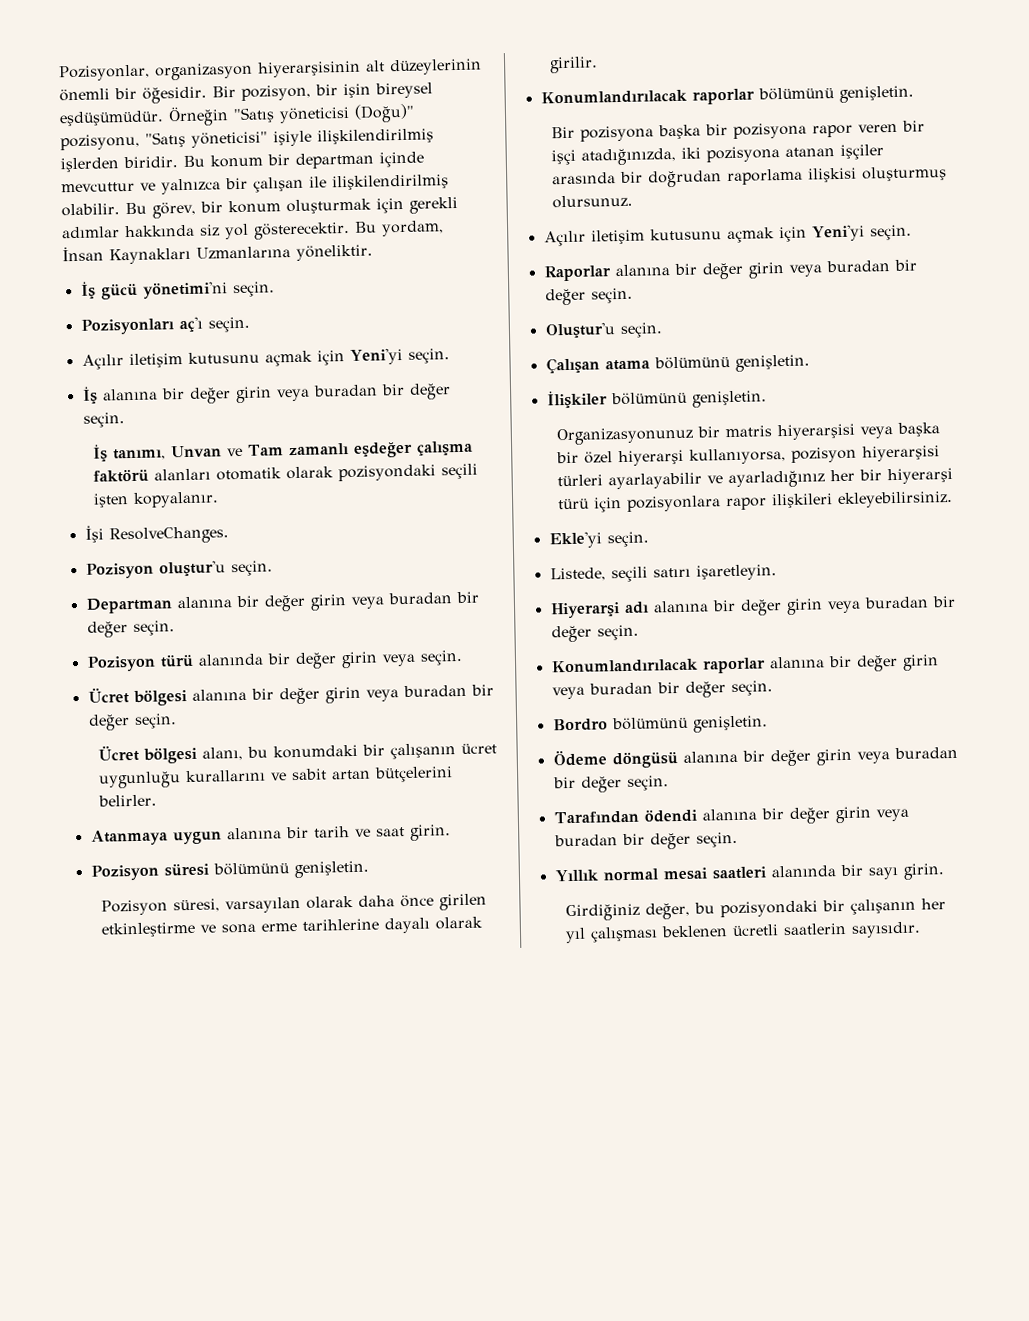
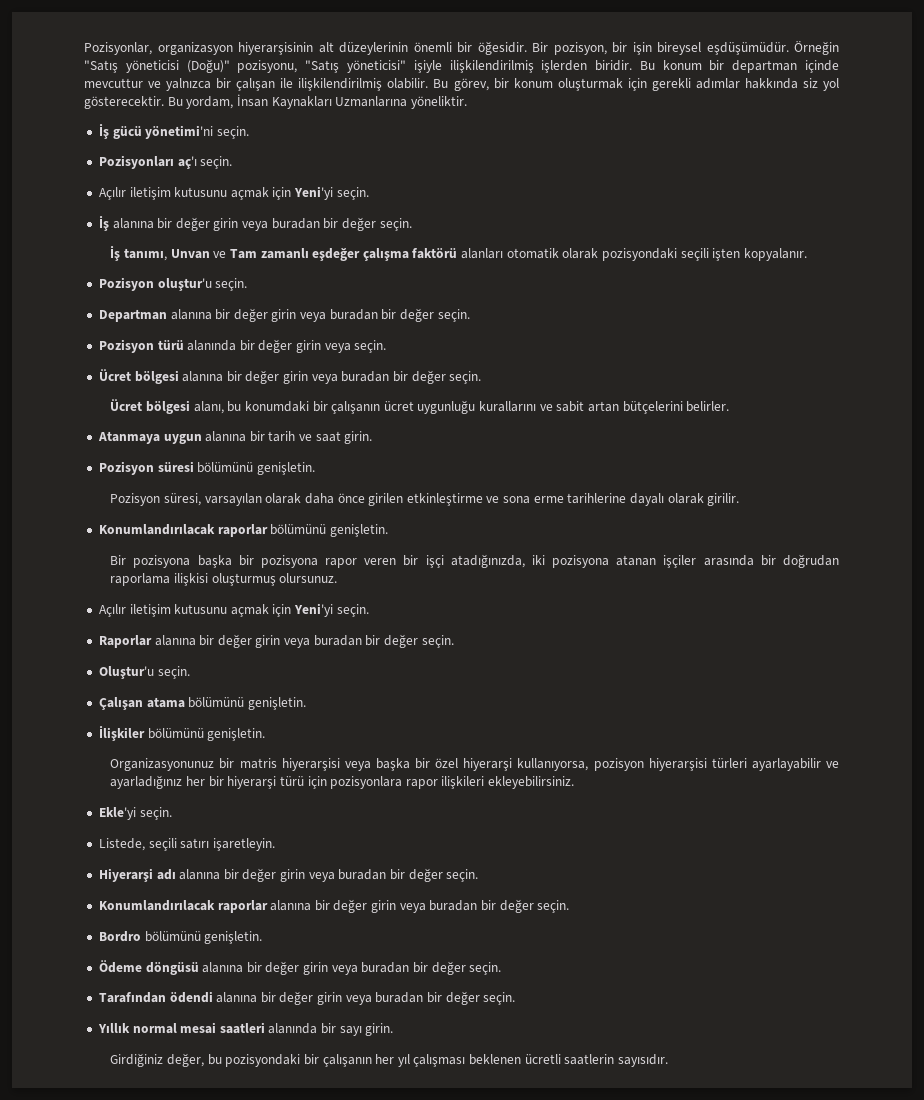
[84,525,229,545] // İşi ResolveChanges. -> (807, 254) none

